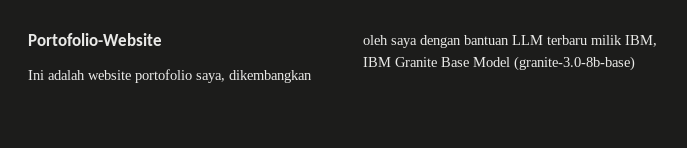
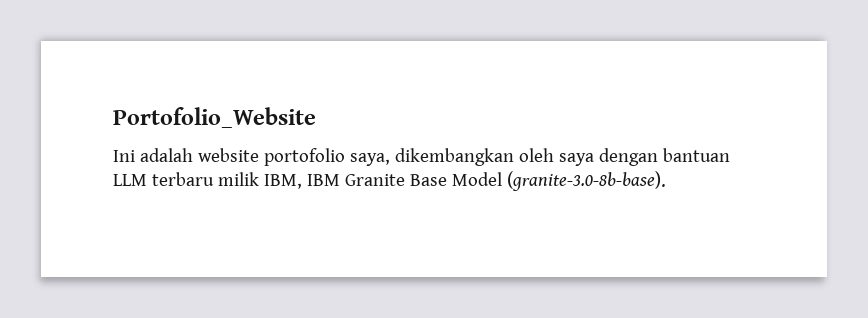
[28,33,162,46] Portofolio-Website -> [113,107,316,128] Portofolio_Website
[514,56,635,71] (granite-3.0-8b-base) -> [506,171,666,191] (granite-3.0-8b-base).

